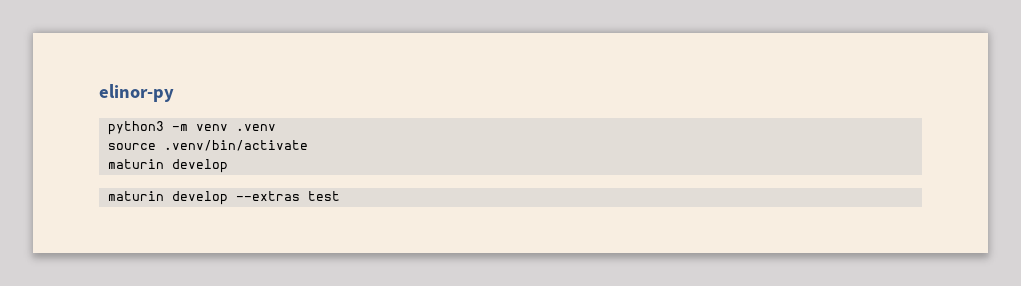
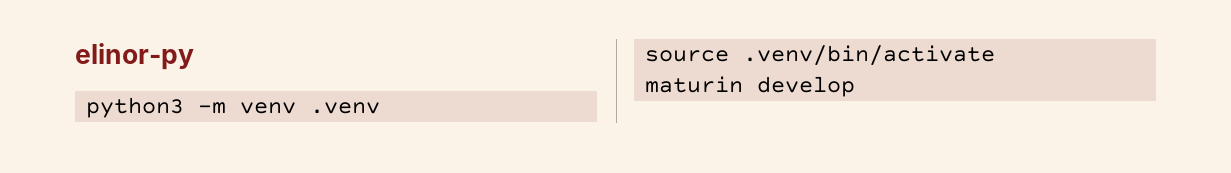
[107,191,340,205] // maturin develop --extras test -> (856, 86) none

